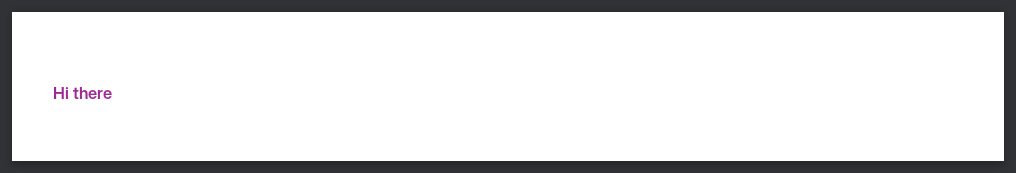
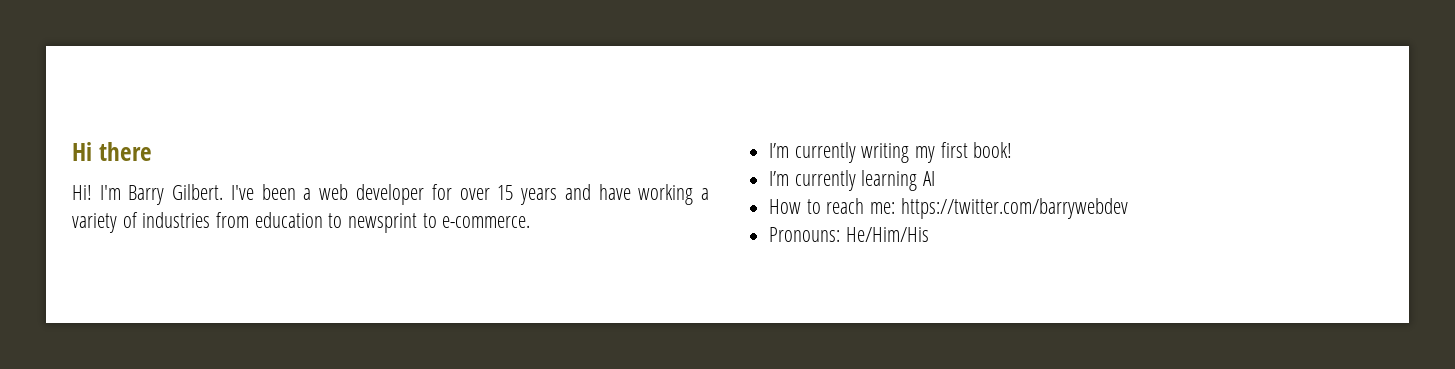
(113, 93) none -> [72,184,709,205] [72,212,531,233] [769,142,1013,163] [769,170,936,191] [769,198,1128,219] [769,227,929,242] // Hi! I'm Barry Gilbert. I've been a web developer for over 15 years and have working a variety of industries from education to newsprint to e-commerce. // I’m currently writing my first book! // I’m currently learning AI // How to reach me: https://twitter.com/barrywebdev // Pronouns: He/Him/His

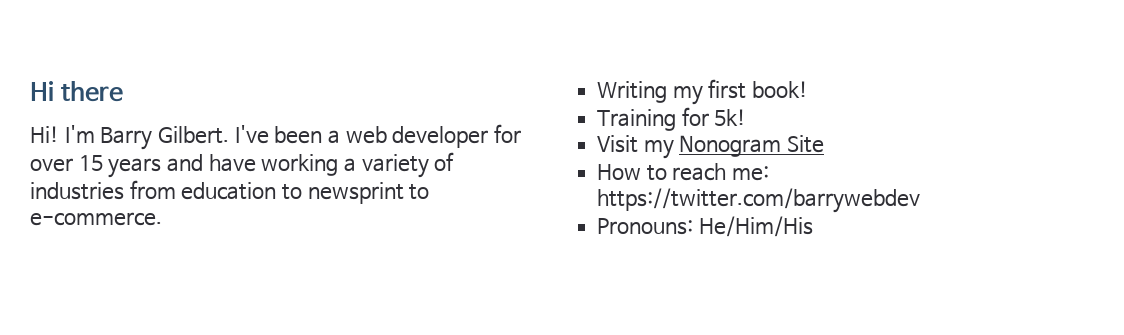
[769,142,910,163] I’m currently writing -> [597,81,668,103] Writing
[769,170,936,191] I’m currently learning AI -> [597,107,747,131] [597,135,825,159] Training for 5k! // Visit my Nonogram Site

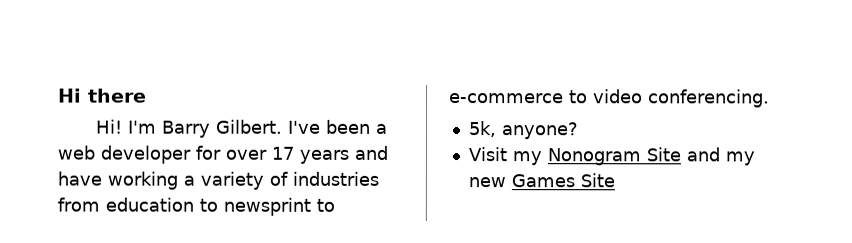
[78,155,103,171] 15 -> [271,146,294,160] 17
[30,212,162,226] [597,79,809,105] [597,107,747,131] [597,135,825,159] [597,163,770,181] [597,188,921,213] [597,216,813,237] e-commerce. // Writing my first book! // Training for 5k! // Visit my Nonogram Site // How to reach me: https://twitter.com/barrywebdev // Pronouns: He/Him/His -> [449,89,770,108] [467,121,578,140] [467,147,755,166] [467,173,615,188] e-commerce to video conferencing. // 5k, anyone? // Visit my Nonogram Site and my new Games Site

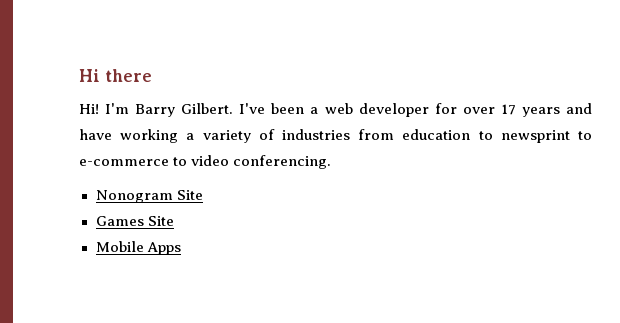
[467,121,578,140] [467,147,542,166] 5k, anyone? // Visit my -> (332, 162) none
[685,147,755,166] [467,177,506,188] and my new -> (203, 195) //
(615, 180) none -> [95,241,181,255] // Mobile Apps

